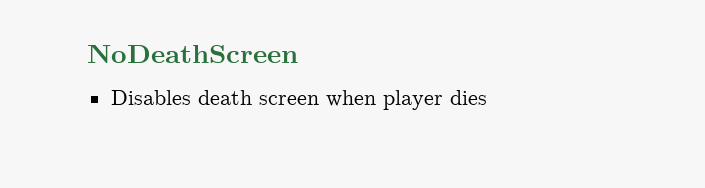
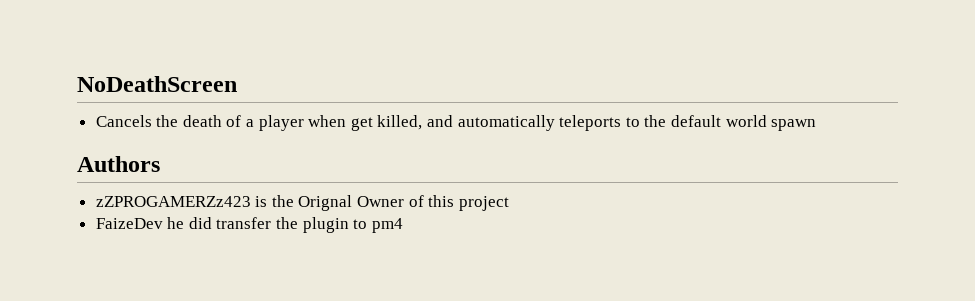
[110,90,487,110] Disables death screen when player dies -> [95,115,817,131] [77,156,160,172] [95,195,509,211] [95,217,403,233] Cancels the death of a player when get killed, and automatically teleports to the default world spawn // Authors // zZPROGAMERZz423 is the Orignal Owner of this project // FaizeDev he did transfer the plugin to pm4

